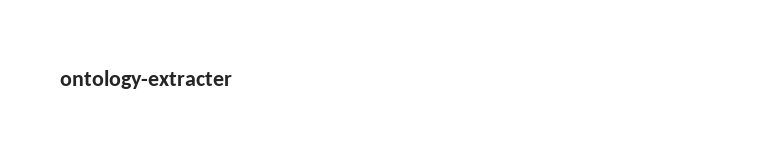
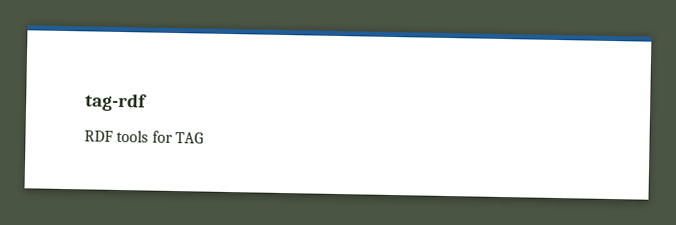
[60,70,232,89] ontology-extracter -> [84,93,147,112] [84,129,204,144] tag-rdf // RDF tools for TAG

